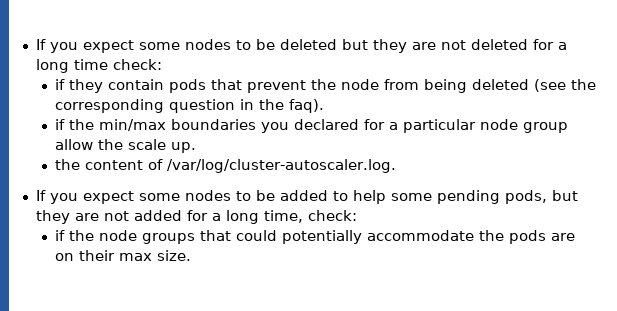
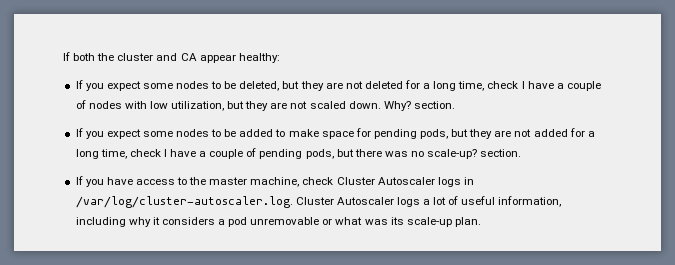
[35,39,337,53] If you expect some nodes to be deleted -> [63,52,280,63] [75,80,280,91] If both the cluster and CA appear healthy: // If you expect some nodes to be deleted,
[73,59,162,70] [55,79,597,93] [55,99,325,113] [55,119,569,133] [55,139,197,153] [55,159,397,173] time check: // if they contain pods that prevent the node from being deleted (see the corresponding question in the faq). // if the min/max boundaries you declared for a particular node group allow the scale up. // the content of /var/log/cluster-autoscaler.log. -> [458,81,601,91] [75,100,455,111] time, check I have a couple of nodes with low utilization, but they are not scaled down. Why? section.
[352,190,432,204] help some -> [288,128,371,139] make space for
[307,210,357,221] [55,230,576,244] [55,250,192,261] check: // if the node groups that could potentially accommodate the pods are on their max size. -> [129,148,522,159] [75,176,474,187] [75,196,562,208] [75,217,481,227] check I have a couple of pending pods, but there was no scale-up? section. // If you have access to the master machine, check Cluster Autoscaler logs in /var/log/cluster-autoscaler.log. Cluster Autoscaler logs a lot of useful information, including why it considers a pod unremovable or what was its scale-up plan.

